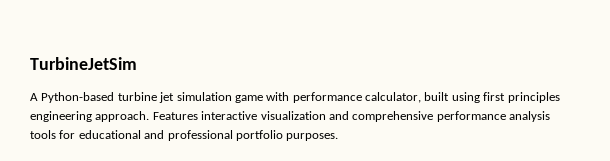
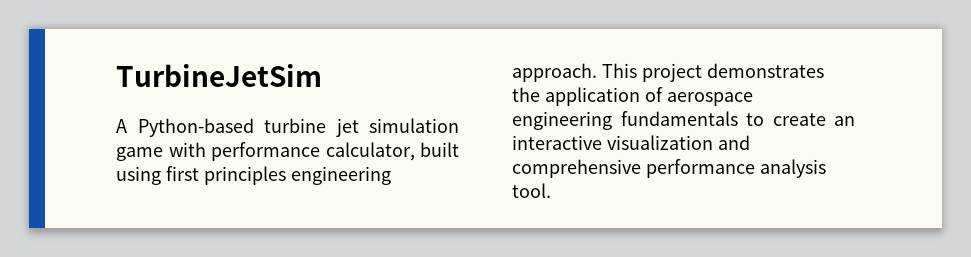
[152,112,198,120] Features -> [601,63,824,82] [512,87,753,106] [512,111,855,130] This project demonstrates the application of aerospace engineering fundamentals to create an
[30,130,339,141] tools for educational and professional portfolio purposes. -> [512,183,551,198] tool.

